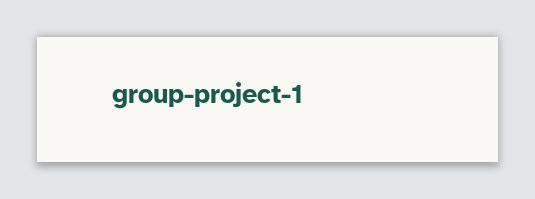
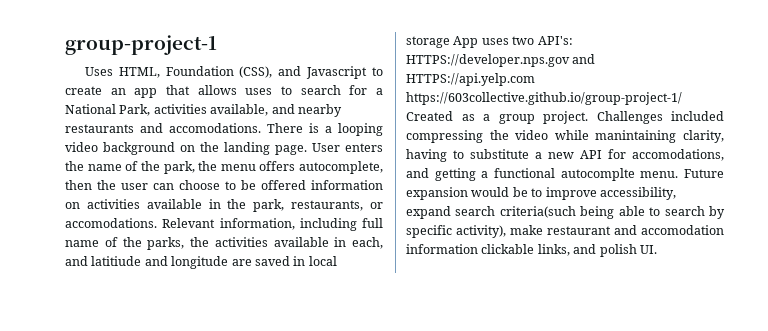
(303, 95) none -> [84,66,384,79] [65,85,383,98] [65,104,342,117] [65,123,383,136] [65,142,383,155] [65,161,383,174] [65,180,383,190] [65,199,383,212] [65,218,383,231] [65,237,383,250] [65,256,337,269] [406,36,573,48] [406,54,596,67] [406,73,535,86] [406,92,682,105] [406,111,724,124] [406,130,724,143] [406,149,724,162] [406,168,724,181] [406,187,676,200] [406,206,725,219] [406,225,724,238] [406,244,657,257] // Uses HTML, Foundation (CSS), and Javascript to create an app that allows uses to search for a National Park, activities available, and nearby restaurants and accomodations. There is a looping video background on the landing page. User enters the name of the park, the menu offers autocomplete, then the user can choose to be offered information on activities available in the park, restaurants, or accomodations. Relevant information, including full name of the parks, the activities available in each, and latitiude and longitude are saved in local storage App uses two API's: HTTPS://developer.nps.gov and HTTPS://api.yelp.com https://603collective.github.io/group-project-1/ Created as a group project. Challenges included compressing the video while manintaining clarity, having to substitute a new API for accomodations, and getting a functional autocomplte menu. Future expansion would be to improve accessibility, expand search criteria(such being able to search by specific activity), make restaurant and accomodation information clickable links, and polish UI.

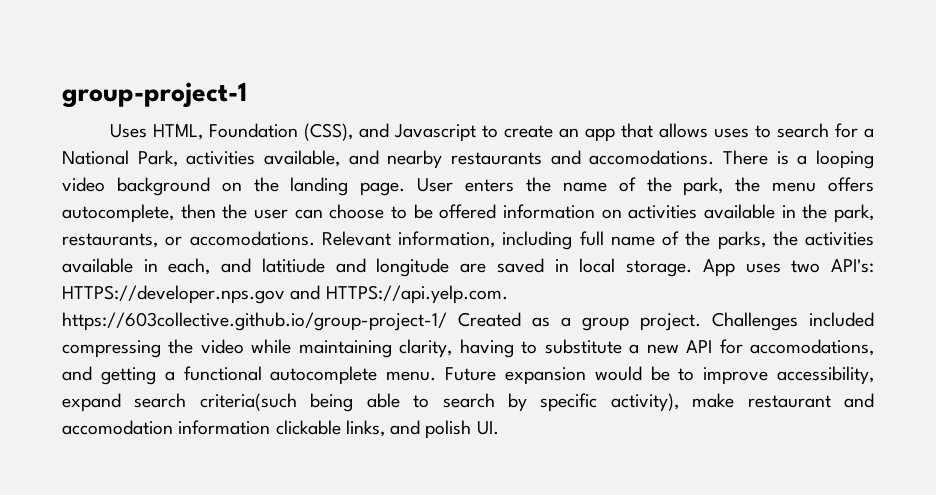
[406,36,450,48] storage -> [626,260,693,277] storage.
[406,73,535,86] HTTPS://api.yelp.com -> [325,285,508,304] HTTPS://api.yelp.com.
[595,130,677,143] manintaining -> [298,340,392,358] maintaining
[560,168,635,181] autocomplte -> [270,366,378,385] autocomplete

